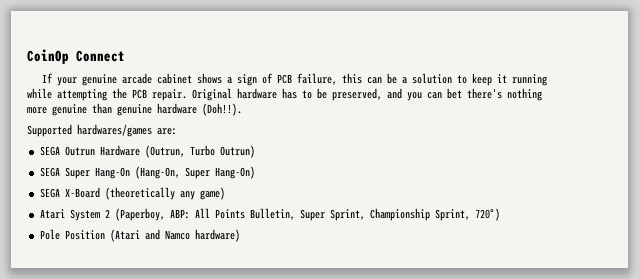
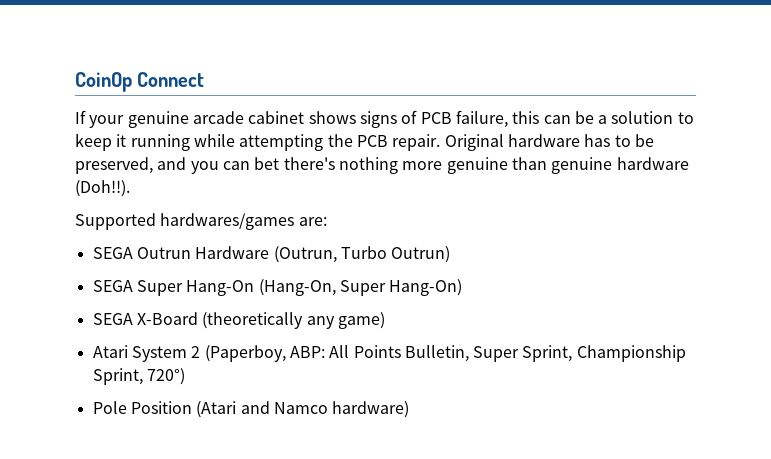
[226,74,257,86] a sign -> [359,111,397,128] signs

